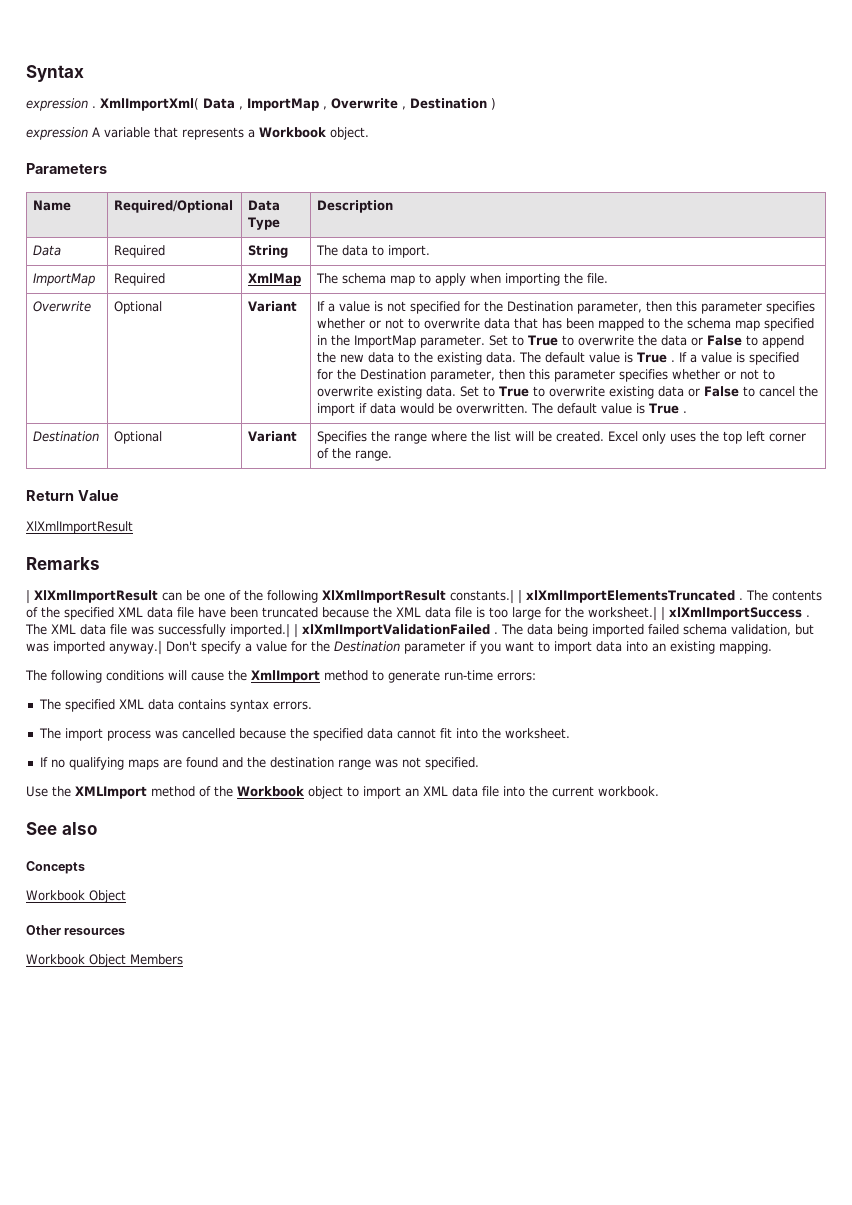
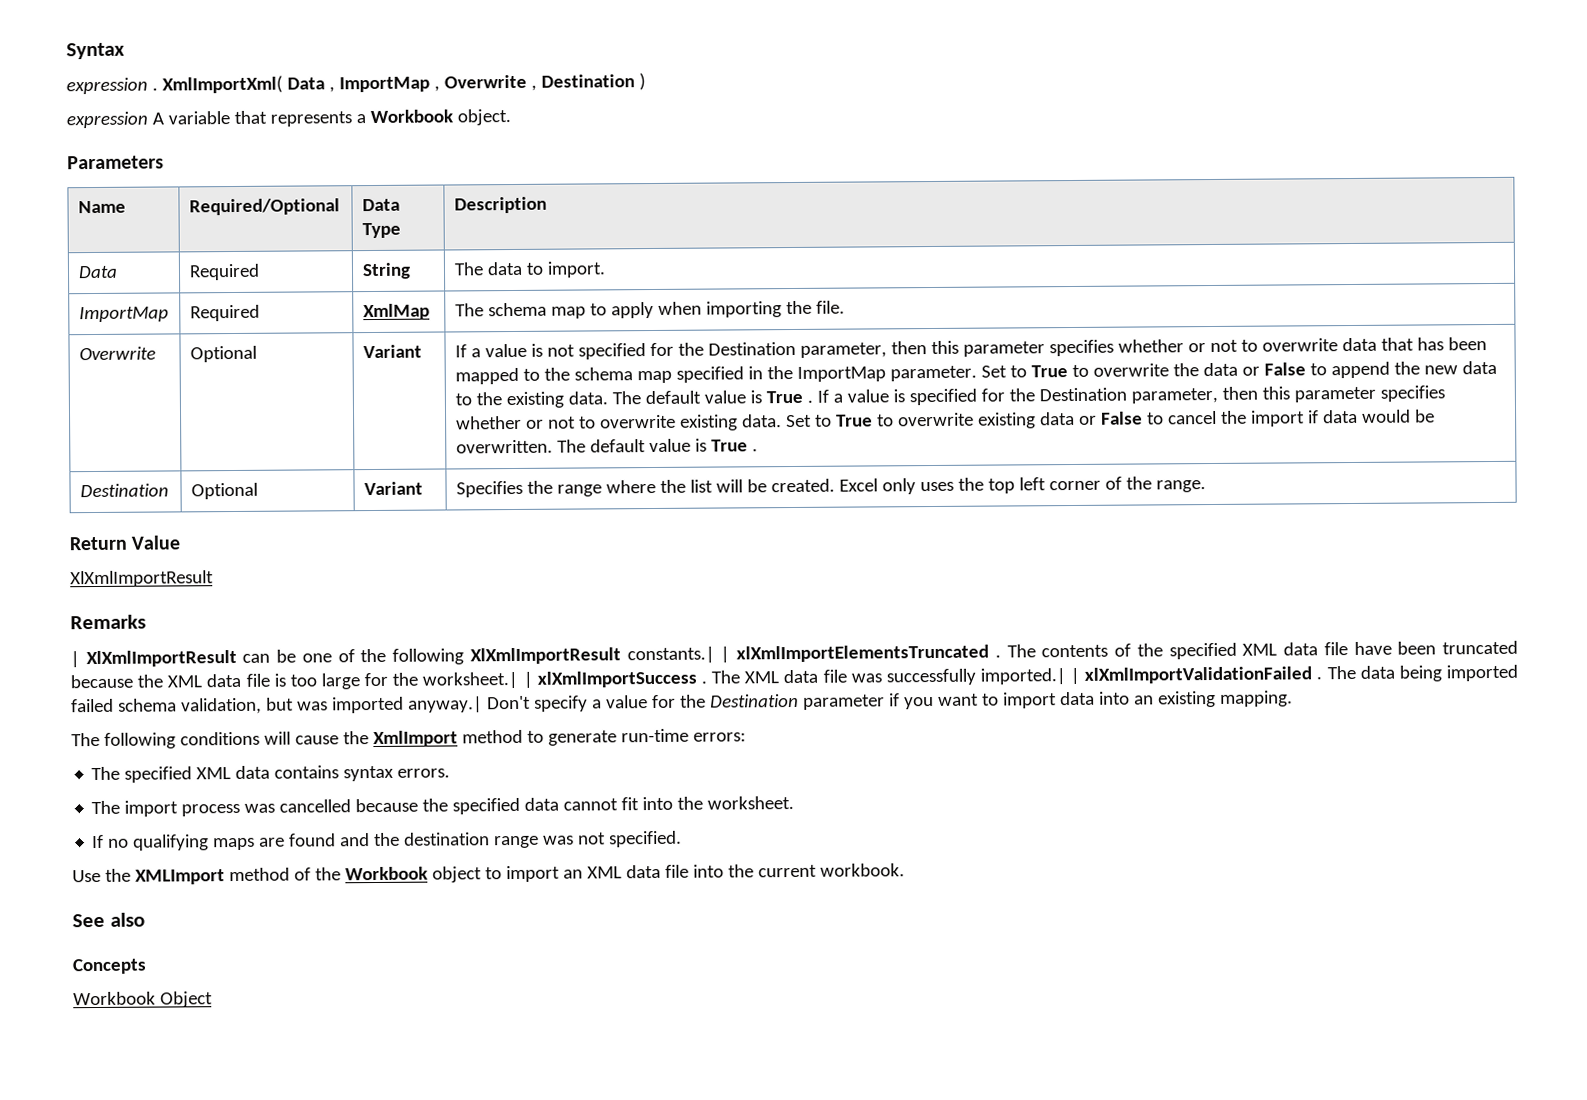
[26,925,126,935] [26,954,183,967] // Other resources // Workbook Object Members -> (213, 999) none

